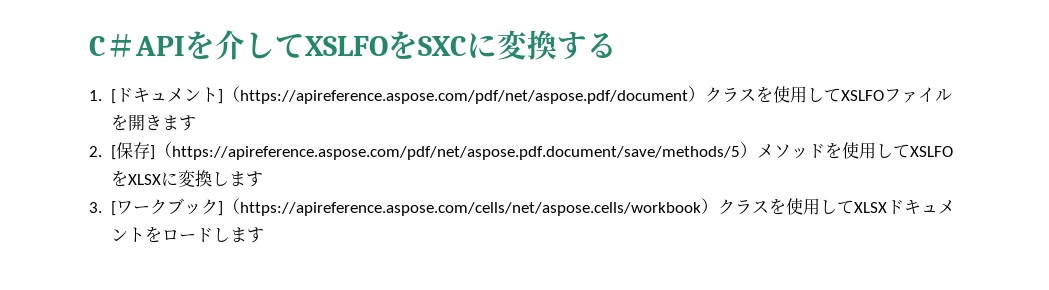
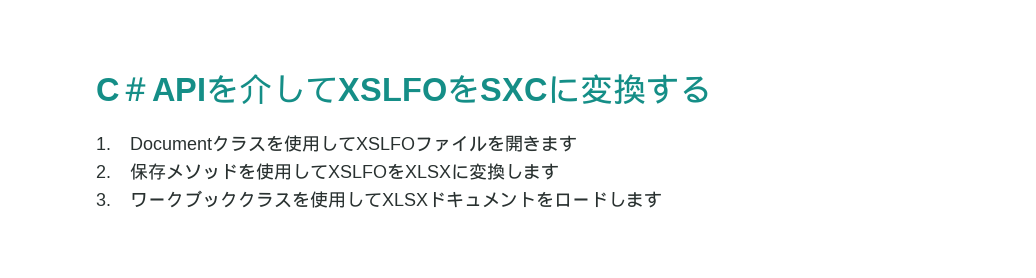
[110,86,705,104] [ドキュメント]（https://apireference.aspose.com/pdf/net/aspose.pdf/document） -> [130,137,213,150] Document
[110,142,757,160] [保存]（https://apireference.aspose.com/pdf/net/aspose.pdf.document/save/methods/5） -> [130,163,167,180] 保存
[110,201,116,216] [ -> (111, 199) none
[217,198,718,216] ]（https://apireference.aspose.com/cells/net/aspose.cells/workbook） -> (239, 199) none

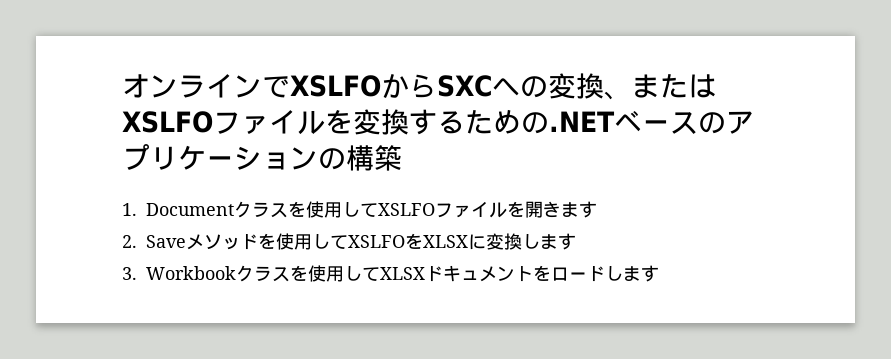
[96,74,712,105] C＃APIを介してXSLFOをSXCに変換する -> [122,73,716,100] [122,109,754,135] [122,144,402,171] オンラインでXSLFOからSXCへの変換、またはXSLFOファイルを変換するための.NETベースのアプリケーションの構築
[130,163,167,180] 保存 -> [146,235,186,248] Save
[130,190,239,208] ワークブック -> [146,266,236,280] Workbook

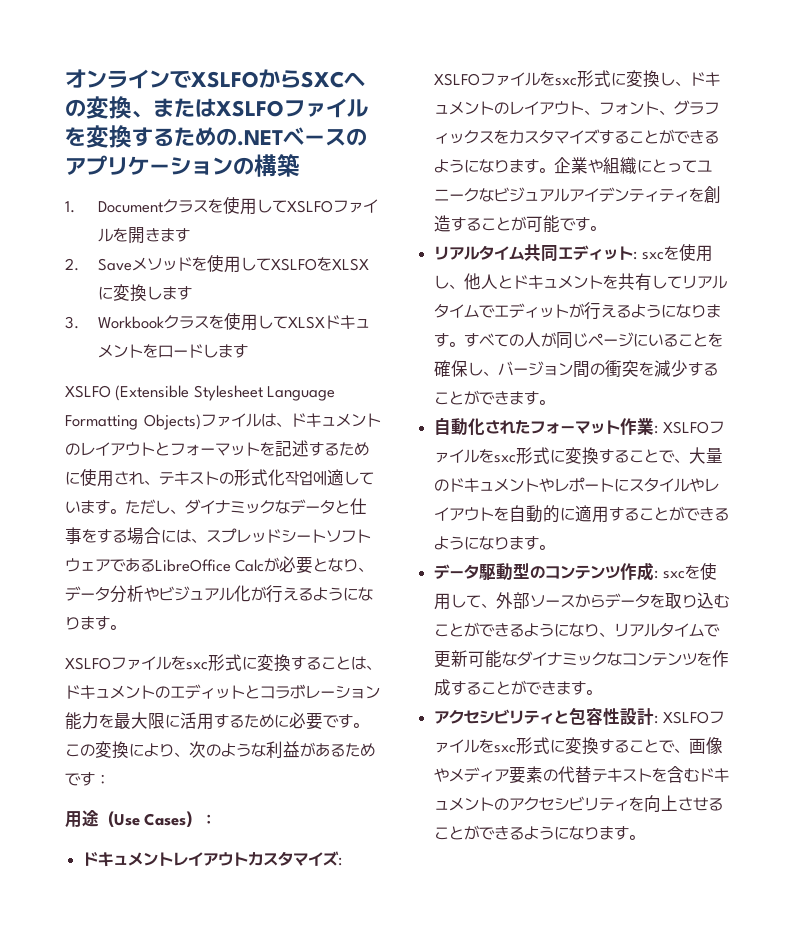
(659, 273) none -> [65,385,336,401] [65,413,381,430] [65,440,369,457] [65,469,374,487] [65,498,367,515] [65,527,371,545] [65,556,374,574] [65,585,373,603] [65,616,125,630] [65,654,381,672] [65,684,380,700] [65,712,368,730] [65,741,375,759] [65,772,110,786] [65,810,217,828] [83,851,343,867] [434,70,721,88] [434,100,720,115] [434,129,720,144] [434,157,713,175] [434,186,722,204] [434,215,606,233] [434,244,713,262] [434,273,729,291] [434,302,722,320] [434,332,724,349] [434,360,719,378] [434,390,555,405] [434,417,724,436] [434,447,724,465] [434,477,720,493] [434,505,730,523] [434,536,555,550] [434,562,717,581] [434,592,731,610] [434,622,721,637] [434,650,730,668] [434,679,602,696] [434,707,724,726] [434,737,724,755] [434,766,730,784] [434,795,724,812] [434,825,645,840] // XSLFO (Extensible Stylesheet Language Formatting Objects)ファイルは、ドキュメントのレイアウトとフォーマットを記述するために使用され、テキストの形式化작업에適しています。ただし、ダイナミックなデータと仕事をする場合には、スプレッドシートソフトウェアであるLibreOffice Calcが必要となり、データ分析やビジュアル化が行えるようになります。 // XSLFOファイルをsxc形式に変換することは、ドキュメントのエディットとコラボレーション能力を最大限に活用するために必要です。この変換により、次のような利益があるためです： // 用途（Use Cases）： // ドキュメントレイアウトカスタマイズ: XSLFOファイルをsxc形式に変換し、ドキュメントのレイアウト、フォント、グラフィックスをカスタマイズすることができるようになります。企業や組織にとってユニークなビジュアルアイデンティティを創造することが可能です。 // リアルタイム共同エディット: sxcを使用し、他人とドキュメントを共有してリアルタイムでエディットが行えるようになります。すべての人が同じページにいることを確保し、バージョン間の衝突を減少することができます。 // 自動化されたフォーマット作業: XSLFOファイルをsxc形式に変換することで、大量のドキュメントやレポートにスタイルやレイアウトを自動的に適用することができるようになります。 // データ駆動型のコンテンツ作成: sxcを使用して、外部ソースからデータを取り込むことができるようになり、リアルタイムで更新可能なダイナミックなコンテンツを作成することができます。 // アクセシビリティと包容性設計: XSLFOファイルをsxc形式に変換することで、画像やメディア要素の代替テキストを含むドキュメントのアクセシビリティを向上させることができるようになります。

